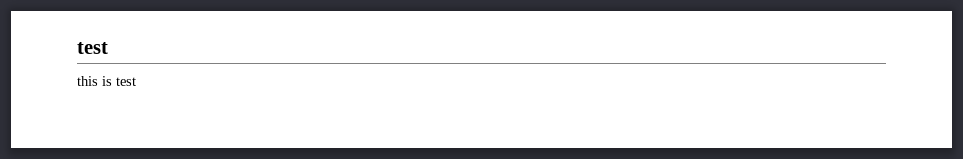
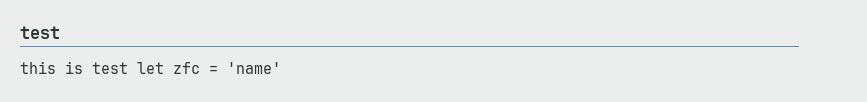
(136, 81) none -> [137,62,281,74] let zfc = 'name'

